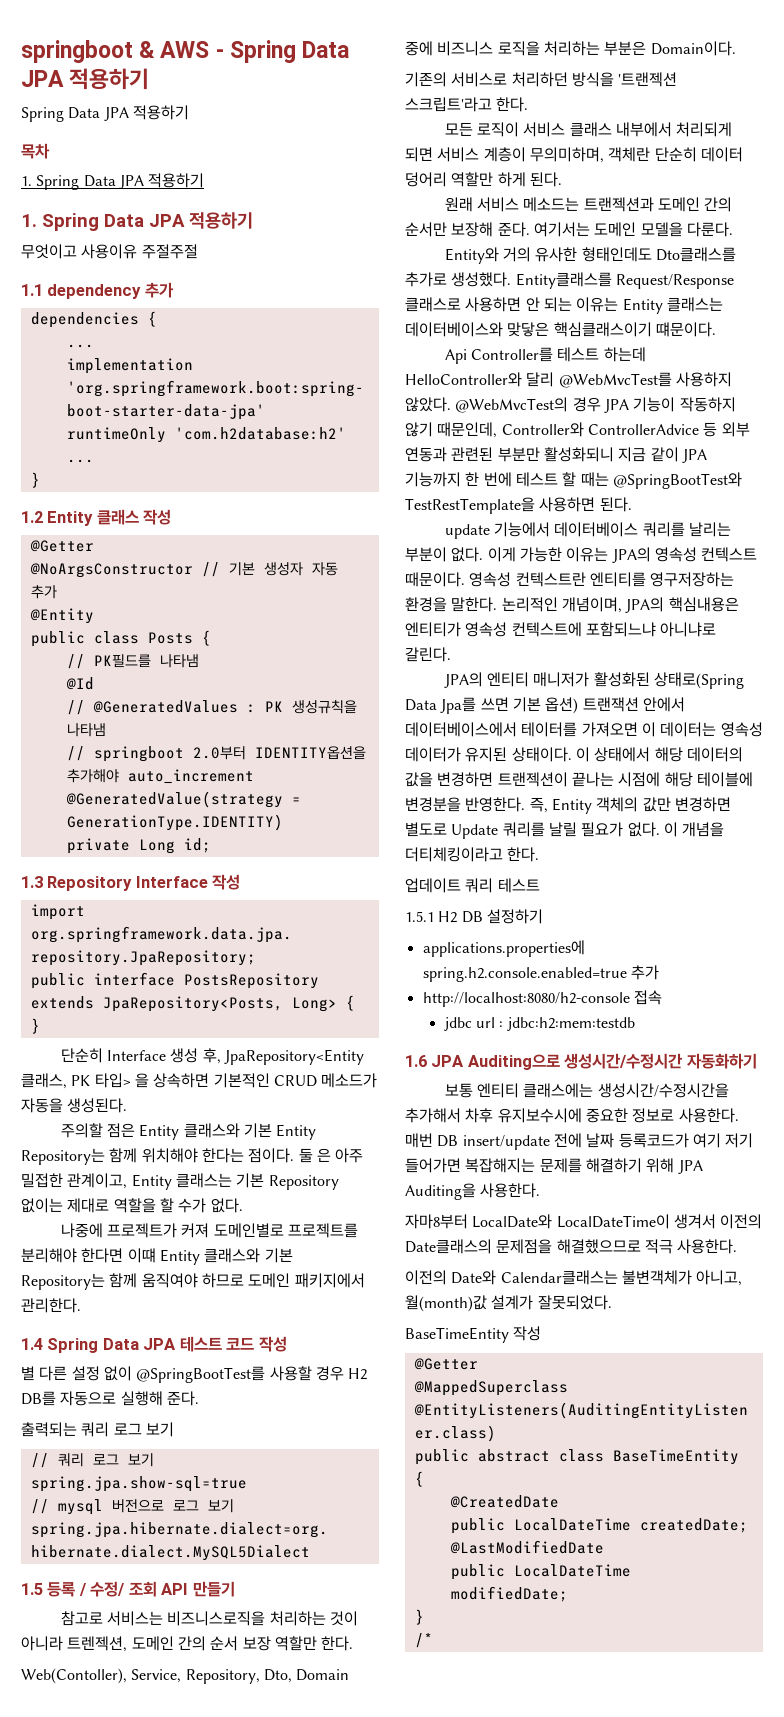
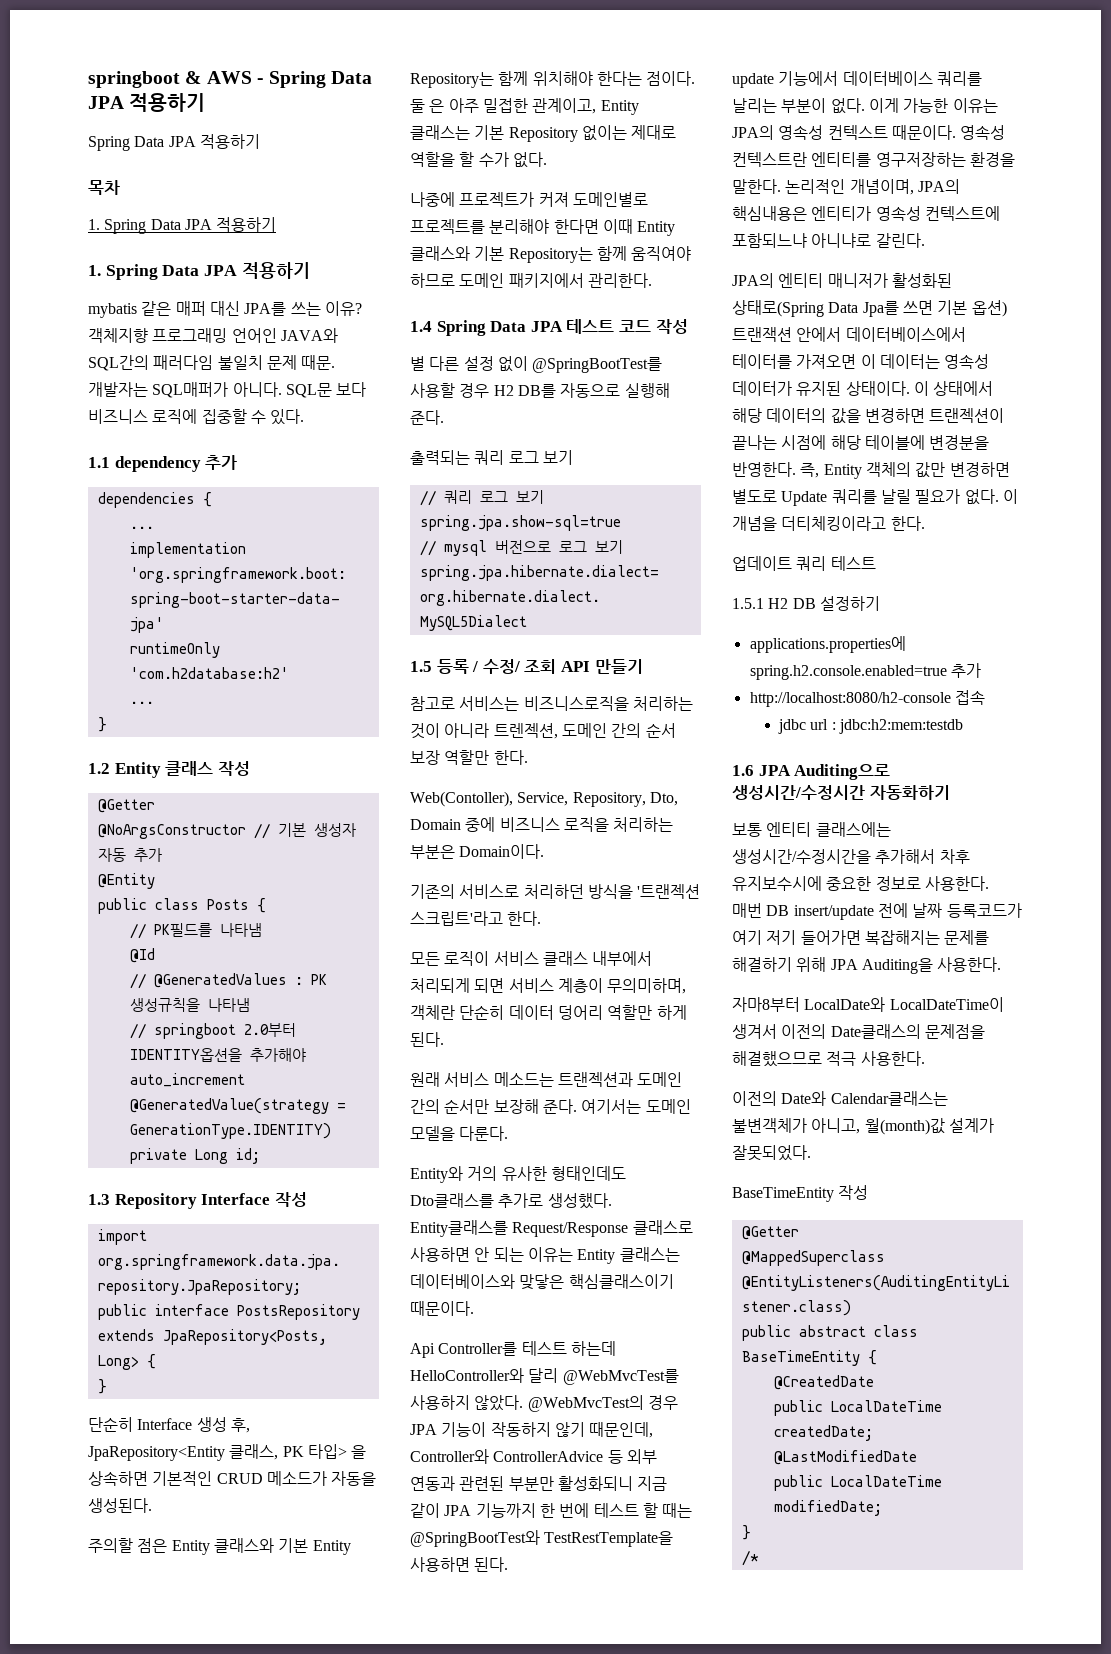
[21,244,198,259] 무엇이고 사용이유 주절주절 -> [88,301,362,318] [88,328,338,343] [88,355,336,371] [88,382,367,398] [88,409,305,425] mybatis 같은 매퍼 대신 JPA를 쓰는 이유? 객체지향 프로그래밍 언어인 JAVA와 SQL간의 패러다임 불일치 문제 때문. 개발자는 SQL매퍼가 아니다. SQL문 보다 비즈니스 로직에 집중할 수 있다.
[127,1248,156,1263] 이떄 -> [602,219,633,234] 이때
[655,322,716,337] 떄문이다. -> [410,1301,474,1316] 때문이다.

